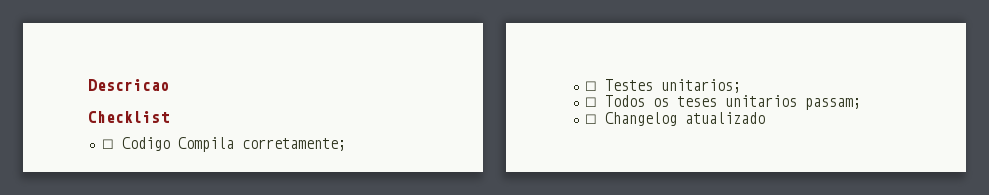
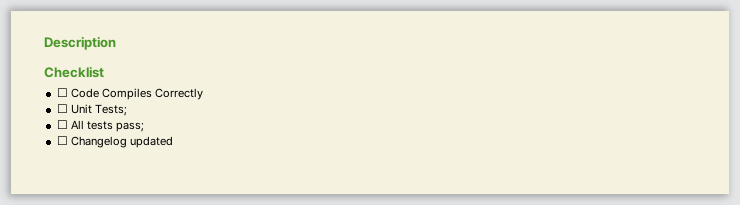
[88,79,169,91] Descricao -> [44,36,116,50] Description
[121,137,346,152] [584,79,741,93] [584,95,861,110] Codigo Compila corretamente; // ☐ Testes unitarios; // ☐ Todos os teses unitarios passam; -> [70,88,203,100] [56,104,127,116] [56,120,144,132] Code Compiles Correctly // ☐ Unit Tests; // ☐ All tests pass;
[684,112,765,124] atualizado -> [129,136,173,148] updated

